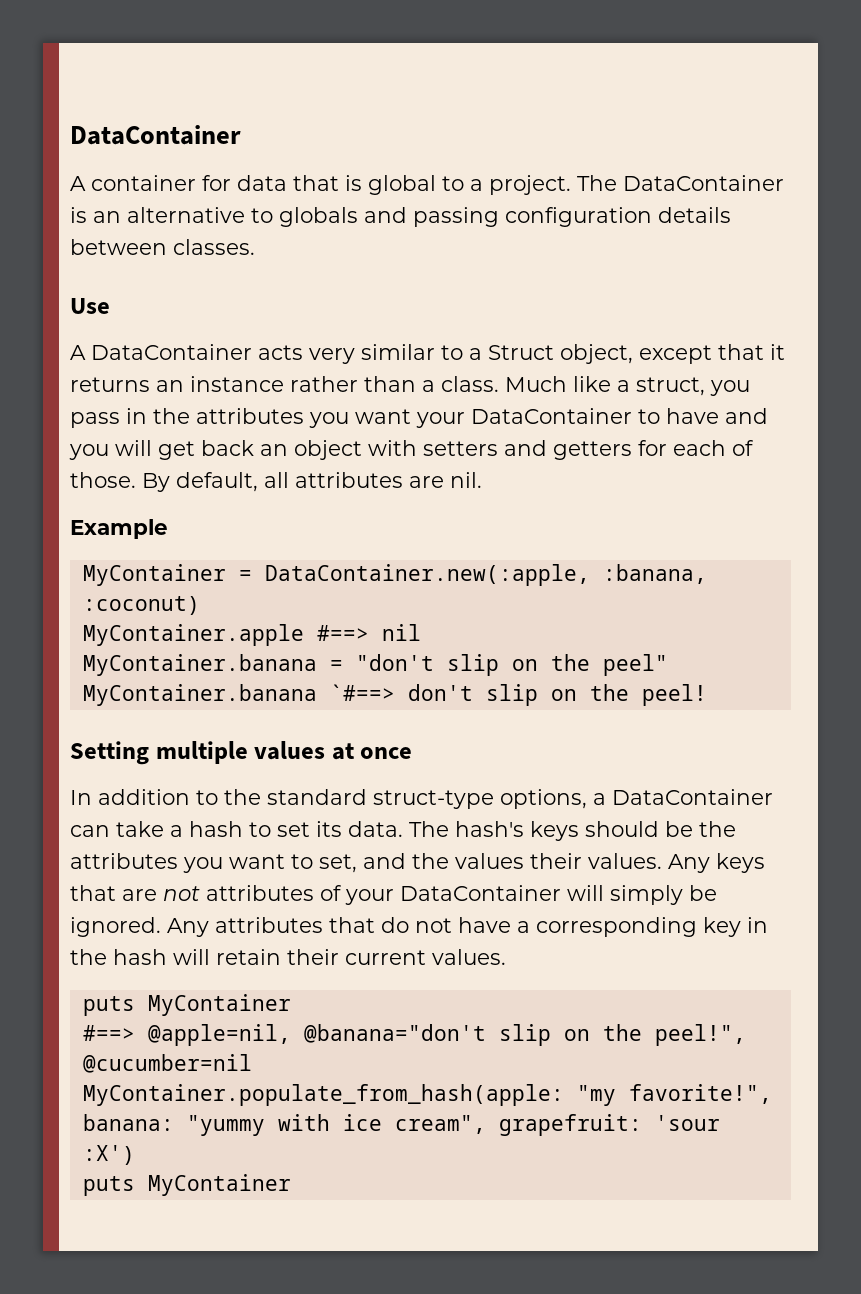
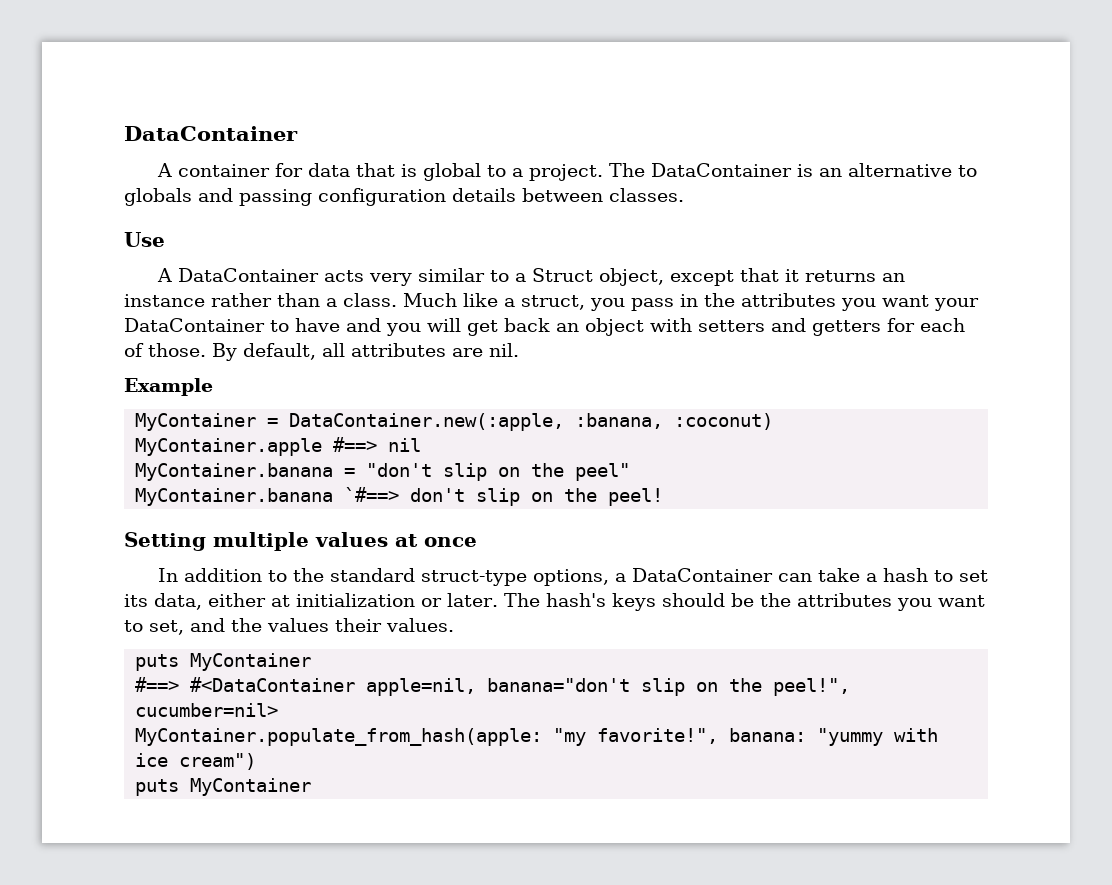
[348,821,403,837] data. -> [154,593,498,610] data, either at initialization or later.
[668,853,765,873] [70,885,717,905] [70,917,768,937] [70,949,506,965] Any keys that are not attributes of your DataContainer will simply be ignored. Any attributes that do not have a corresponding key in the hash will retain their current values. -> (454, 625) none
[147,1024,486,1046] @apple=nil, @banana="don't -> [190,677,631,696] #<DataContainer apple=nil, banana="don't
[82,1054,252,1073] @cucumber=nil -> [135,703,279,717] cucumber=nil>
[394,1114,720,1136] [82,1145,135,1165] cream", grapefruit: 'sour :X') -> [179,753,257,770] cream")

